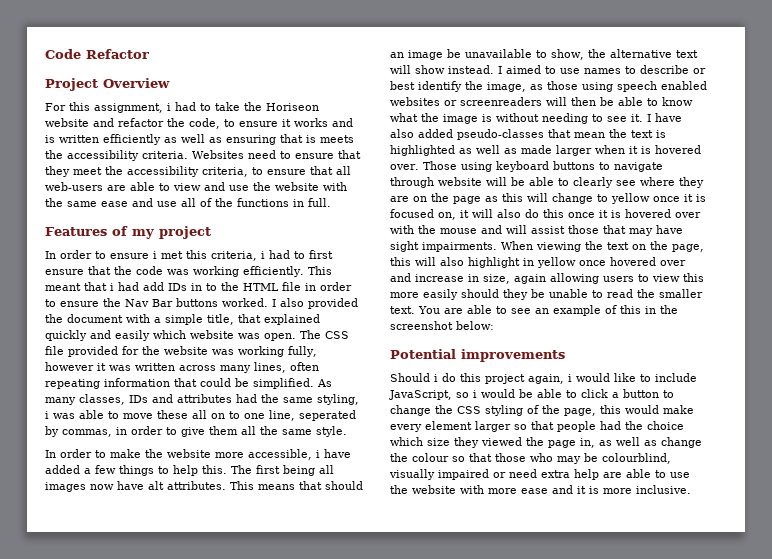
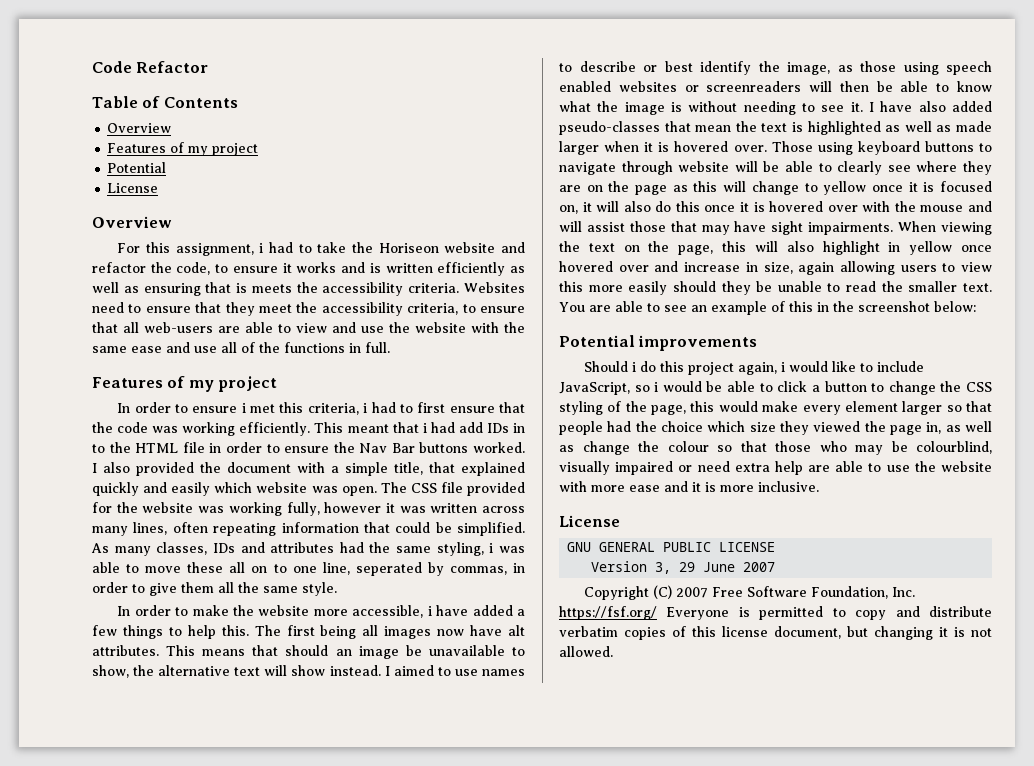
[45,78,98,91] Project -> [92,96,238,108] [107,123,172,133] [107,142,259,156] [107,162,167,173] [107,183,159,193] Table of Contents // Overview // Features of my project // Potential // License //
(691, 489) none -> [559,515,620,527] [567,542,776,552] [591,561,776,574] [584,585,916,600] [559,606,992,620] [559,626,992,640] [559,646,613,657] // License // GNU GENERAL PUBLIC LICENSE // Version 3, 29 June 2007 // Copyright (C) 2007 Free Software Foundation, Inc. https://fsf.org/ Everyone is permitted to copy and distribute verbatim copies of this license document, but changing it is not allowed.

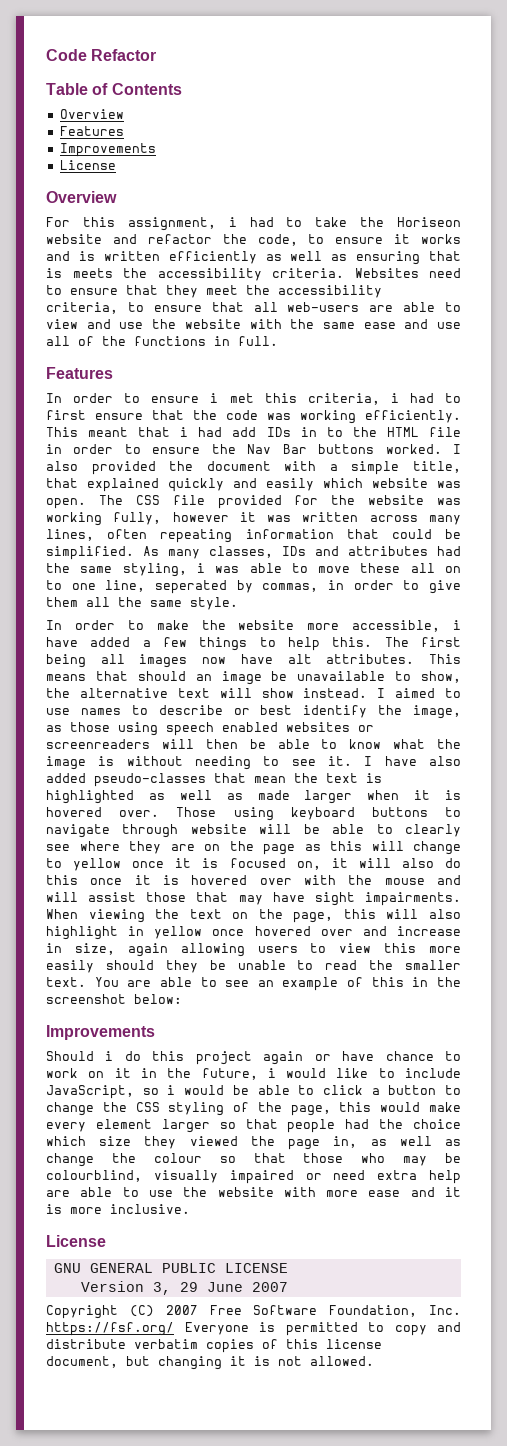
[170,142,259,156] [107,162,167,173] of my project // Potential -> [59,143,156,157] // Improvements
[167,376,278,392] of my project -> (113, 373) none
[559,335,758,351] Potential improvements -> [46,1025,155,1040] Improvements
[738,362,778,375] again, -> [263,1051,462,1065] [46,1068,258,1080] again or have chance to work on it in the future,

